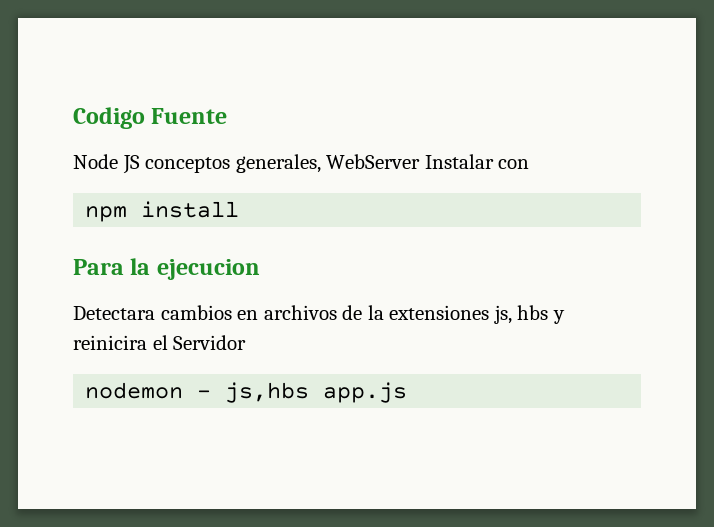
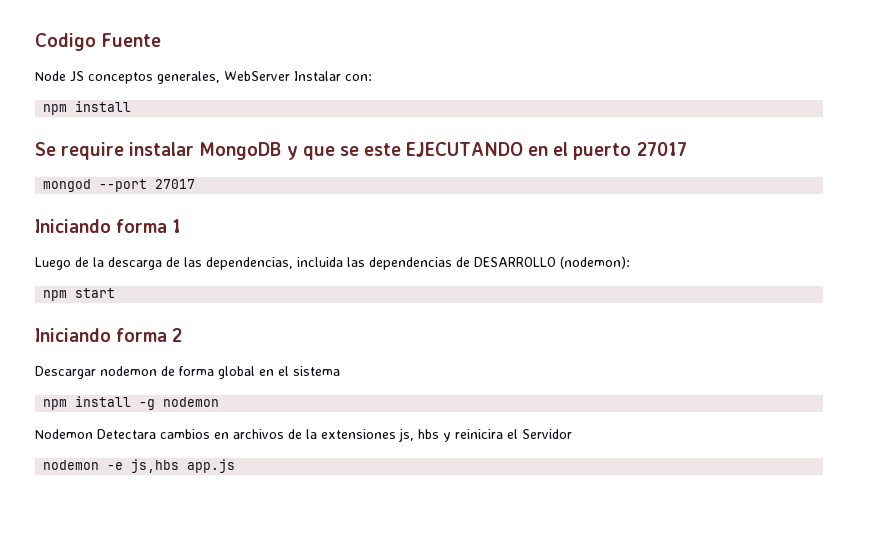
[498,159,530,169] con -> [345,74,372,81] con:
[73,258,260,280] Para la ejecucion // -> [35,142,687,160] [43,179,196,192] [35,219,182,233] [35,256,630,270] [43,288,116,301] [35,328,183,342] [35,366,340,379] [43,396,220,410] [35,429,93,439] Se require instalar MongoDB y que se este EJECUTANDO en el puerto 27017 // mongod --port 27017 // Iniciando forma 1 // Luego de la descarga de las dependencias, incluida las dependencias de DESARROLLO (nodemon): // npm start // Iniciando forma 2 // Descargar nodemon de forma global en el sistema // npm install -g nodemon // Nodemon
[197,390,212,398] - -> [107,462,124,470] -e

